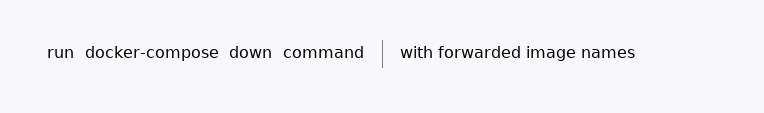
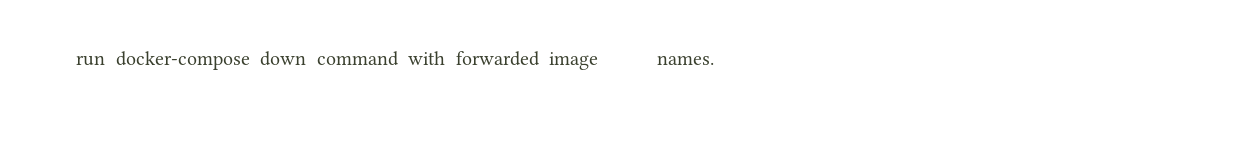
[581,49,635,58] names -> [657,55,714,65] names.

